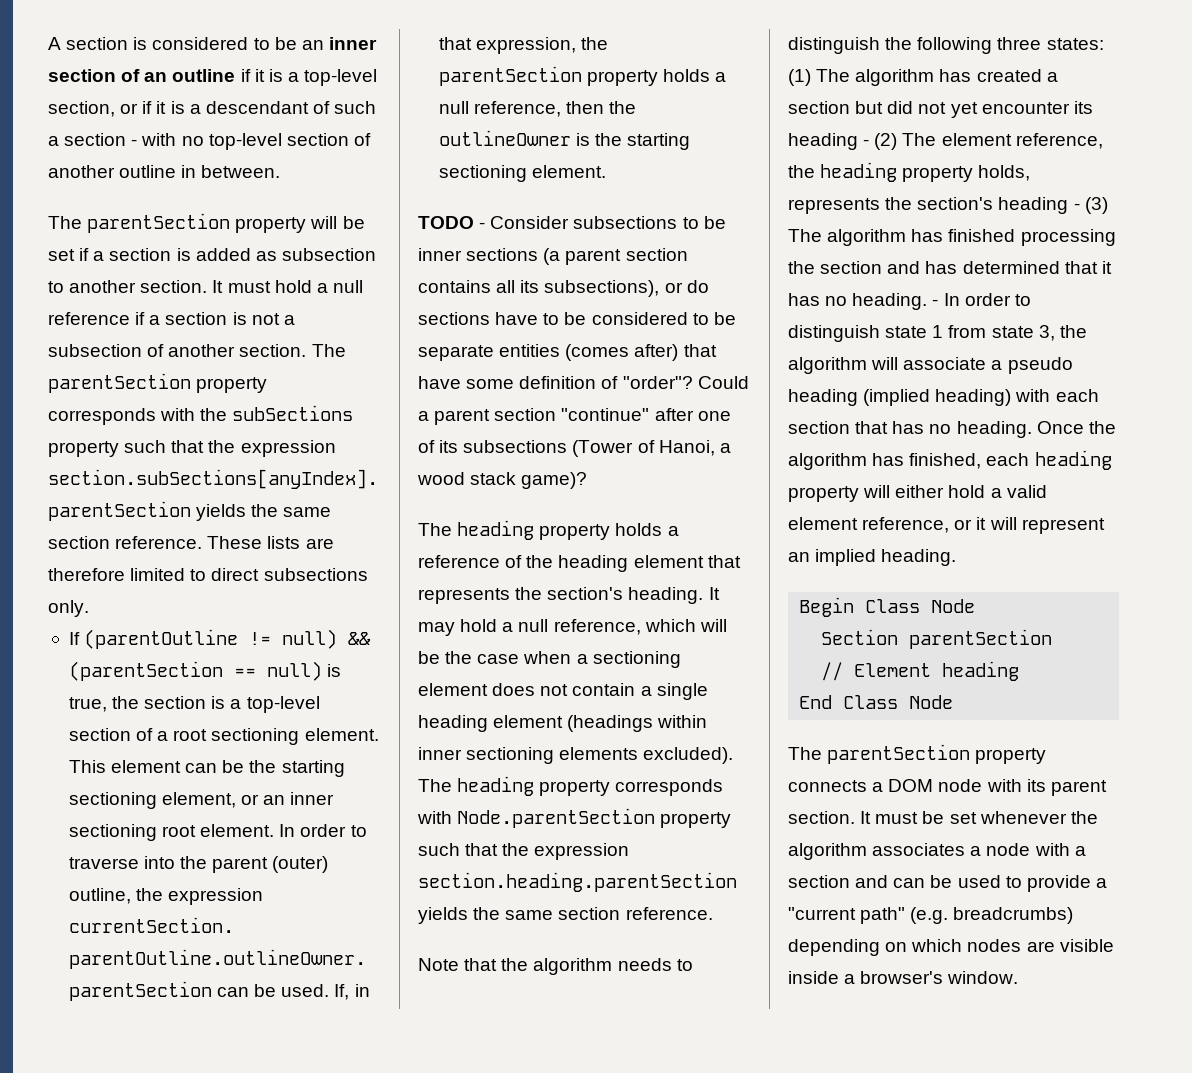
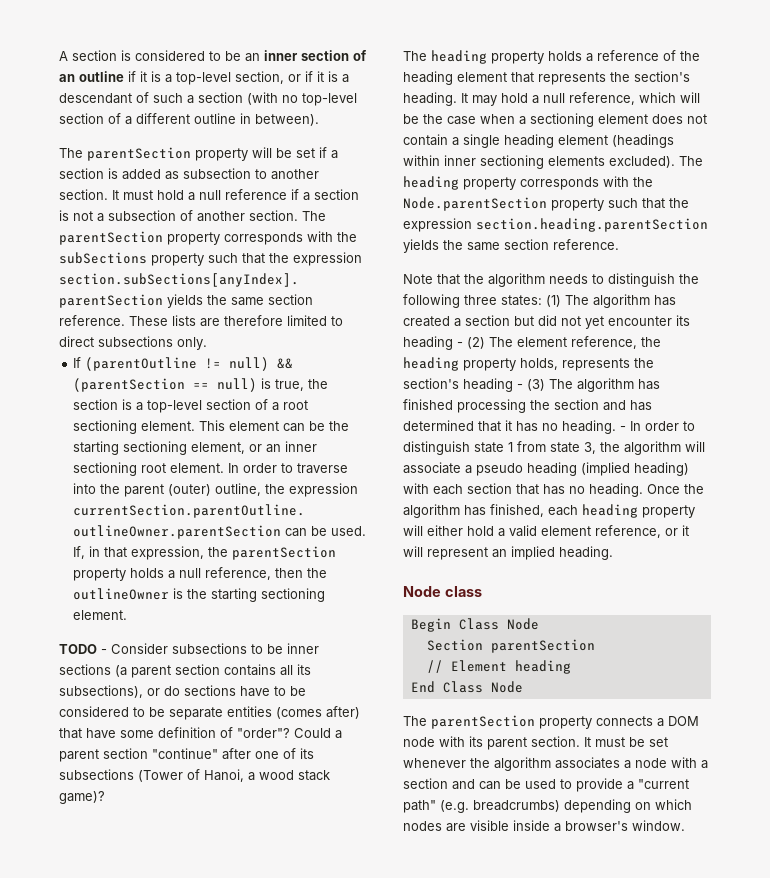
[131,133,177,146] - with -> [247,92,278,105] (with
[48,165,115,178] another -> [125,113,190,125] a different
[201,165,281,178] between. -> [255,114,319,126] between).
(452, 817) none -> [633,177,653,187] the
(957, 557) none -> [403,586,482,597] // Node class

